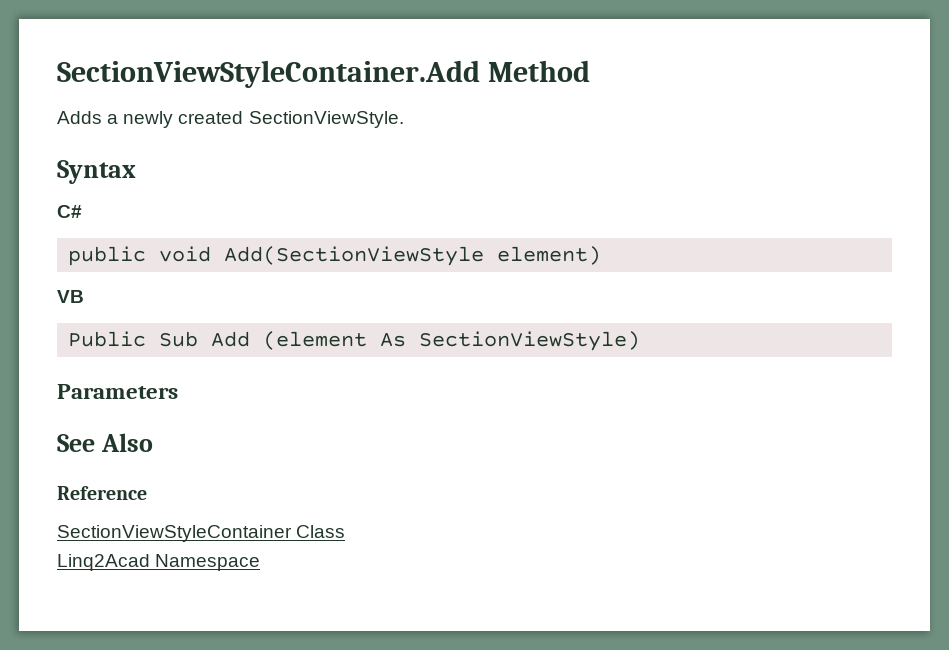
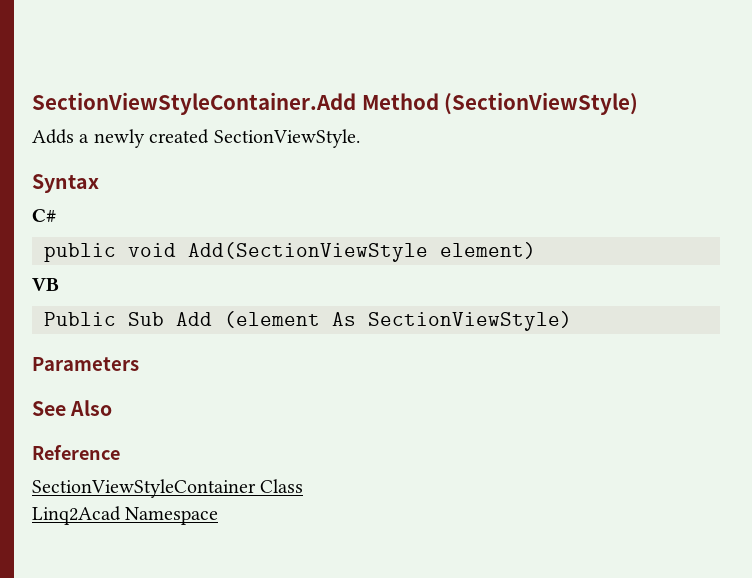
(591, 71) none -> [444,92,639,115] (SectionViewStyle)

